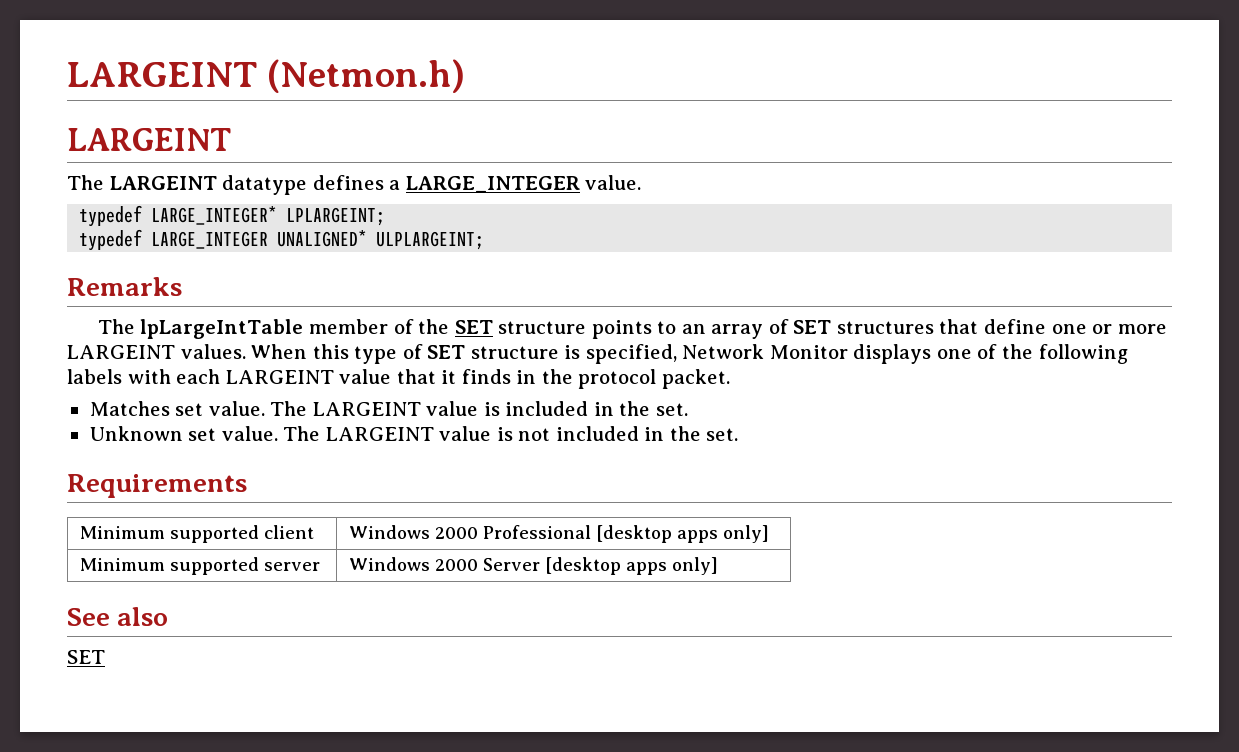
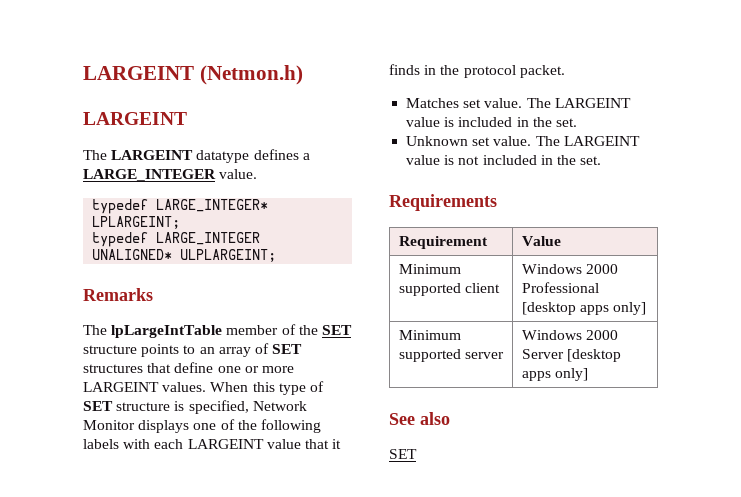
(247, 486) none -> [398,236,488,249] [521,236,561,246] // Requirement | Value

